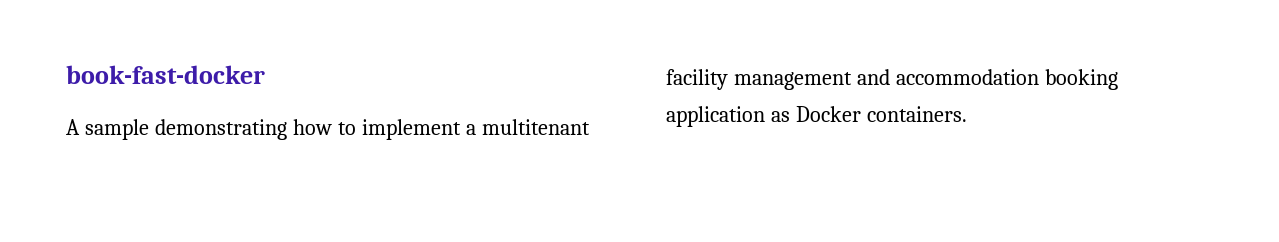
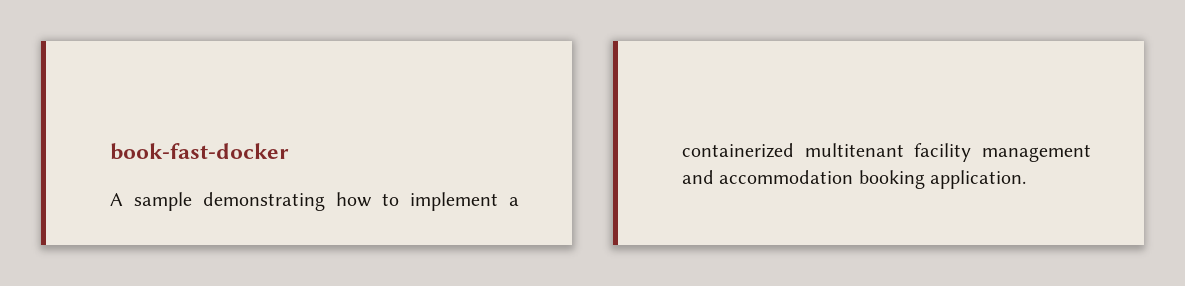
(476, 129) none -> [682,143,794,158] containerized
[666,106,967,127] application as Docker containers. -> [930,170,1027,189] application.

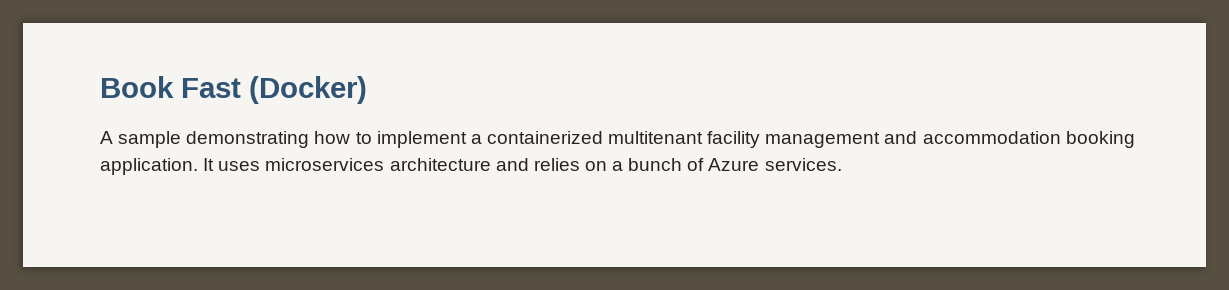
[110,143,289,160] book-fast-docker -> [100,76,367,104] Book Fast (Docker)
(1027, 179) none -> [203,158,842,171] It uses microservices architecture and relies on a bunch of Azure services.

